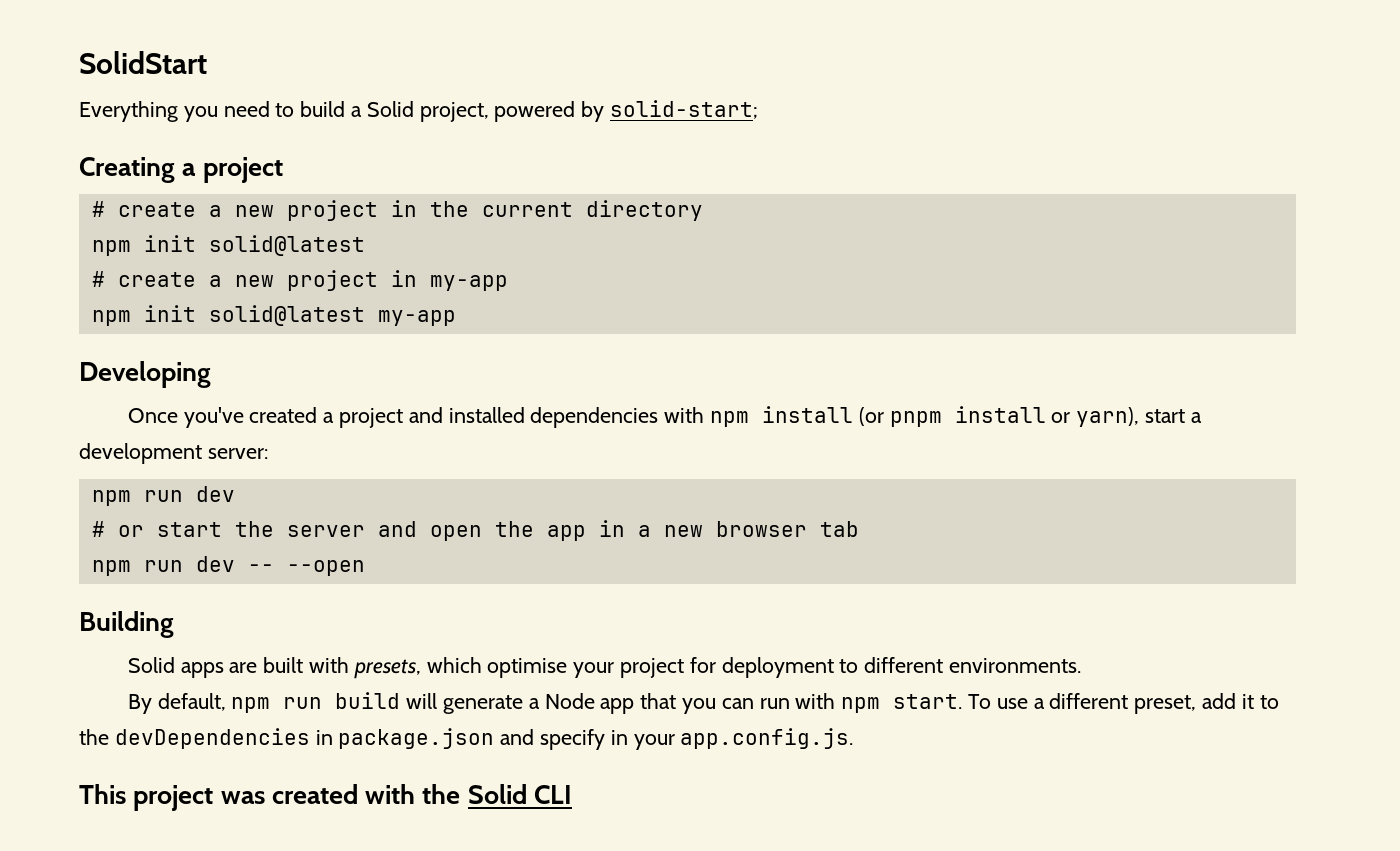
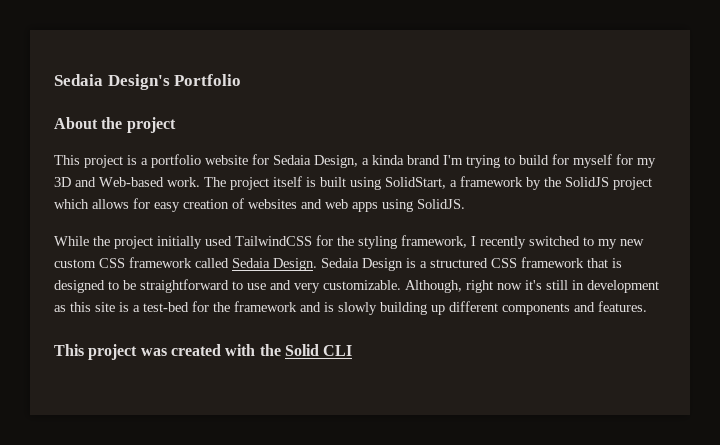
[79,51,207,74] [79,100,759,122] [79,157,283,183] [91,200,703,221] [91,235,365,256] [91,270,508,291] [91,305,456,326] [79,361,211,388] [127,406,1202,428] [79,443,268,464] [91,486,235,506] [91,520,859,541] [91,556,365,576] [79,611,174,638] [127,657,1082,679] [127,692,1279,714] [79,728,854,750] SolidStart // Everything you need to build a Solid project, powered by solid-start; // Creating a project // # create a new project in the current directory // npm init solid@latest // # create a new project in my-app // npm init solid@latest my-app // Developing // Once you've created a project and installed dependencies with npm install (or pnpm install or yarn), start a development server: // npm run dev // # or start the server and open the app in a new browser tab // npm run dev -- --open // Building // Solid apps are built with presets, which optimise your project for deployment to different environments. // By default, npm run build will generate a Node app that you can run with npm start. To use a different preset, add it to the devDependencies in package.json and specify in your app.config.js. -> [54,74,242,90] [54,117,176,133] [54,154,656,168] [54,176,652,190] [54,198,465,212] [54,235,644,249] [54,257,622,271] [54,279,659,293] [54,301,647,315] Sedaia Design's Portfolio // About the project // This project is a portfolio website for Sedaia Design, a kinda brand I'm trying to build for myself for my 3D and Web-based work. The project itself is built using SolidStart, a framework by the SolidJS project which allows for easy creation of websites and web apps using SolidJS. // While the project initially used TailwindCSS for the styling framework, I recently switched to my new custom CSS framework called Sedaia Design. Sedaia Design is a structured CSS framework that is designed to be straightforward to use and very customizable. Although, right now it's still in development as this site is a test-bed for the framework and is slowly building up different components and features.

